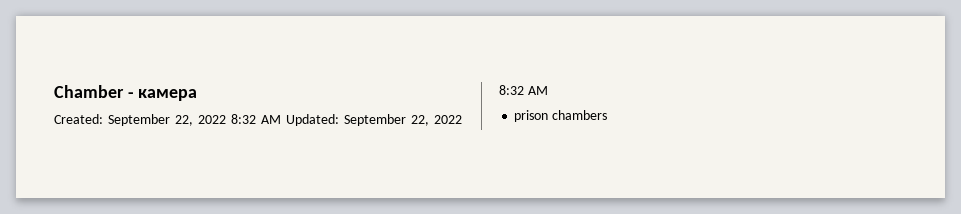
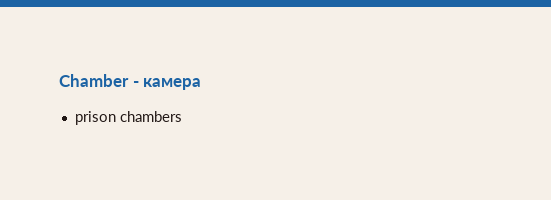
[54,114,462,126] [499,85,548,95] // Created: September 22, 2022 8:32 AM Updated: September 22, 2022 8:32 AM -> (202, 84) none

